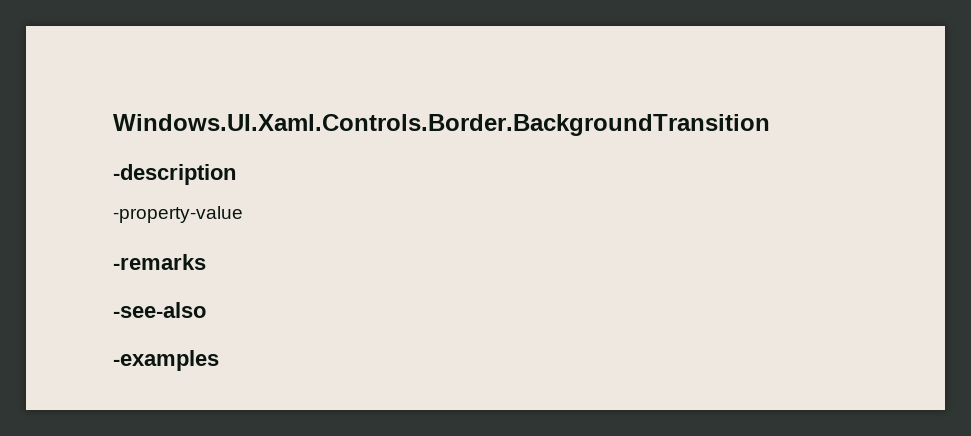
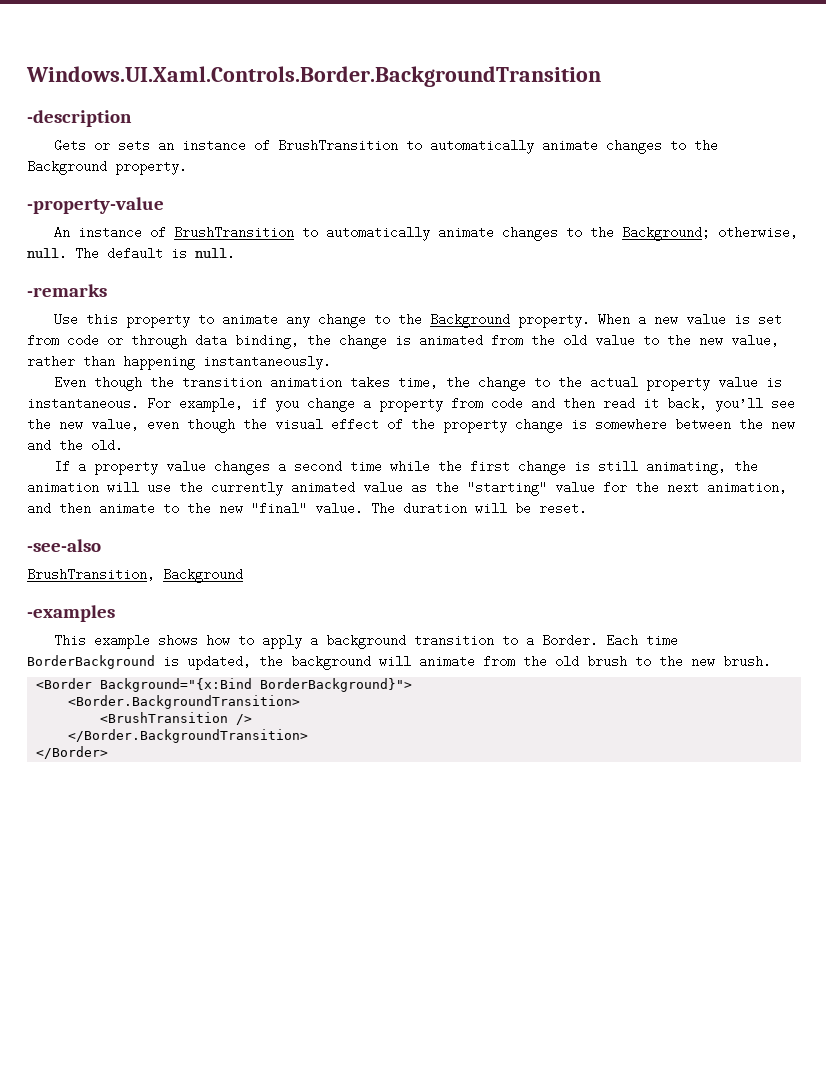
[113,206,243,223] [113,254,206,270] -property-value // -remarks -> [54,139,719,154] [27,160,187,175] [27,197,164,214] [54,226,799,241] [27,247,235,260] [27,284,107,297] [54,313,783,328] [27,334,779,349] [27,355,331,370] [54,376,783,391] [27,397,795,412] [27,418,795,433] [27,439,123,452] [54,460,759,475] [27,481,787,496] [27,502,587,515] Gets or sets an instance of BrushTransition to automatically animate changes to the Background property. // -property-value // An instance of BrushTransition to automatically animate changes to the Background; otherwise, null. The default is null. // -remarks // Use this property to animate any change to the Background property. When a new value is set from code or through data binding, the change is animated from the old value to the new value, rather than happening instantaneously. // Even though the transition animation takes time, the change to the actual property value is instantaneous. For example, if you change a property from code and then read it back, you’ll see the new value, even though the visual effect of the property change is somewhere between the new and the old. // If a property value changes a second time while the first change is still animating, the animation will use the currently animated value as the "starting" value for the next animation, and then animate to the new "final" value. The duration will be reset.
(206, 310) none -> [27,568,243,583] // BrushTransition, Background
(219, 360) none -> [54,634,679,649] [27,655,771,670] [36,678,413,692] [68,695,301,709] [100,712,253,725] [68,729,309,743] [36,746,109,759] // This example shows how to apply a background transition to a Border. Each time BorderBackground is updated, the background will animate from the old brush to the new brush. // <Border Background="{x:Bind BorderBackground}"> // <Border.BackgroundTransition> // <BrushTransition /> // </Border.BackgroundTransition> // </Border>

